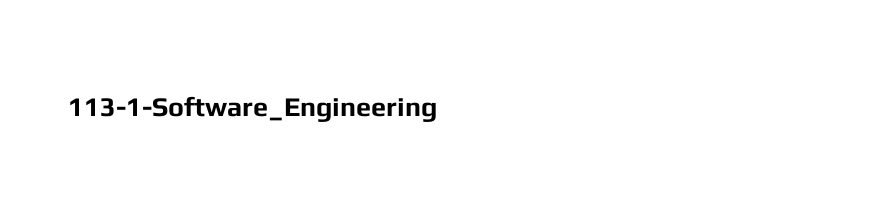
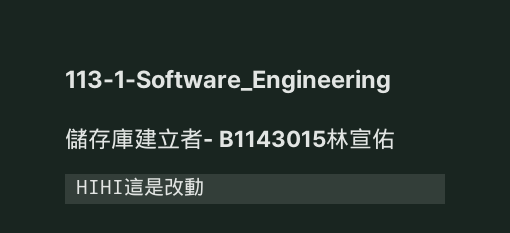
(437, 109) none -> [65,128,396,150] [76,177,205,196] // 儲存庫建立者- B1143015林宣佑 // HIHI這是改動

